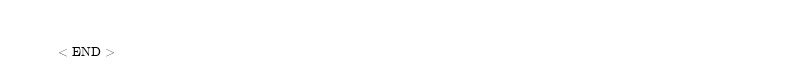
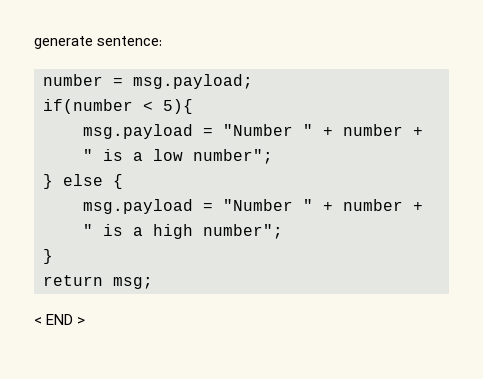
(58, 53) none -> [34,36,163,49] [43,74,253,89] [43,99,193,114] [83,124,423,139] [83,149,273,164] [43,174,123,189] [83,199,423,214] [83,224,283,239] [43,249,53,264] [43,275,153,289] generate sentence: // number = msg.payload; // if(number < 5){ // msg.payload = "Number " + number + " is a low number"; // } else { // msg.payload = "Number " + number + " is a high number"; // } // return msg; //

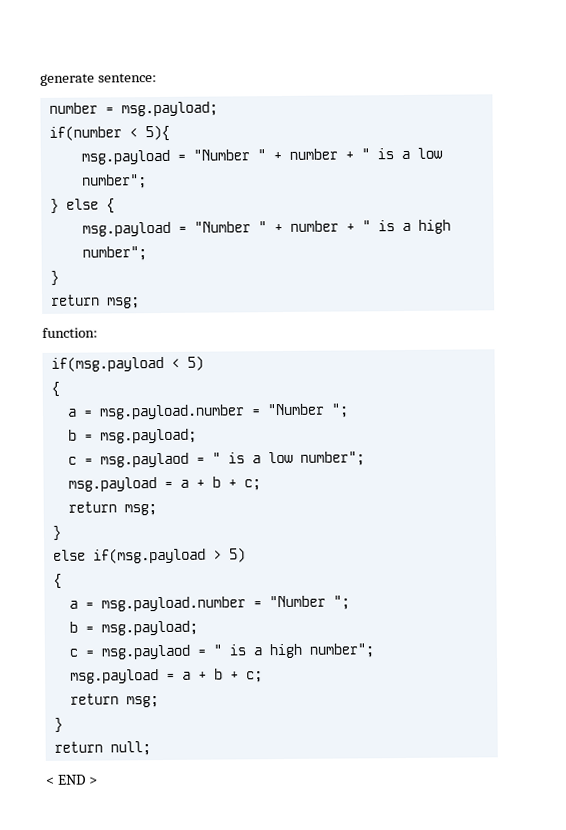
(153, 283) none -> [42,327,98,338] [50,355,204,372] [50,381,60,397] [66,403,349,420] [67,428,197,444] [67,451,365,468] [67,476,261,492] [67,501,157,516] [51,525,62,541] [52,547,246,564] [52,573,62,589] [68,595,350,612] [68,620,198,636] [68,643,374,660] [69,668,263,684] [69,693,159,708] [53,717,63,733] [53,741,151,756] // function: // if(msg.payload < 5) // { // a = msg.payload.number = "Number "; // b = msg.payload; // c = msg.paylaod = " is a low number"; // msg.payload = a + b + c; // return msg; // } // else if(msg.payload > 5) // { // a = msg.payload.number = "Number "; // b = msg.payload; // c = msg.paylaod = " is a high number"; // msg.payload = a + b + c; // return msg; // } // return null;

